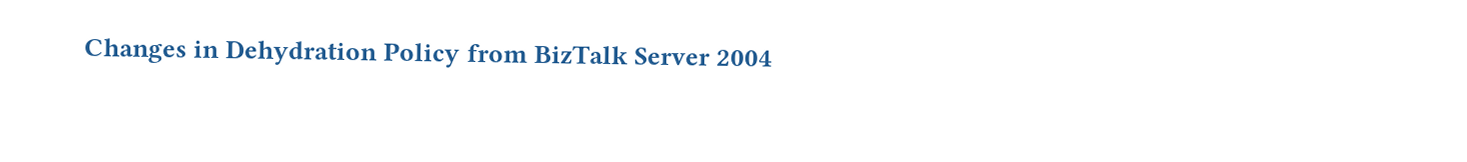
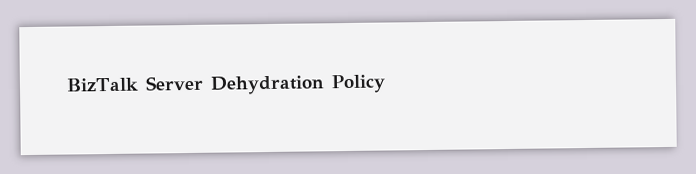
[84,37,774,68] Changes in Dehydration Policy from BizTalk Server 2004 -> [66,74,386,95] BizTalk Server Dehydration Policy

